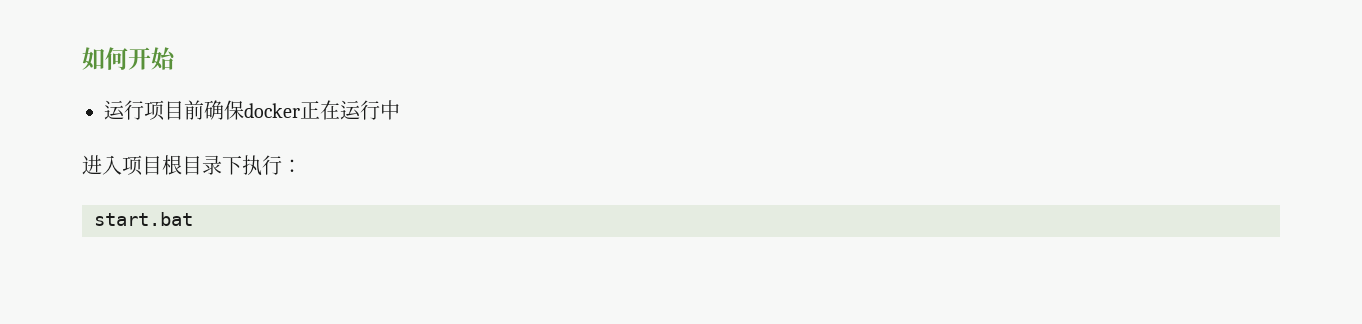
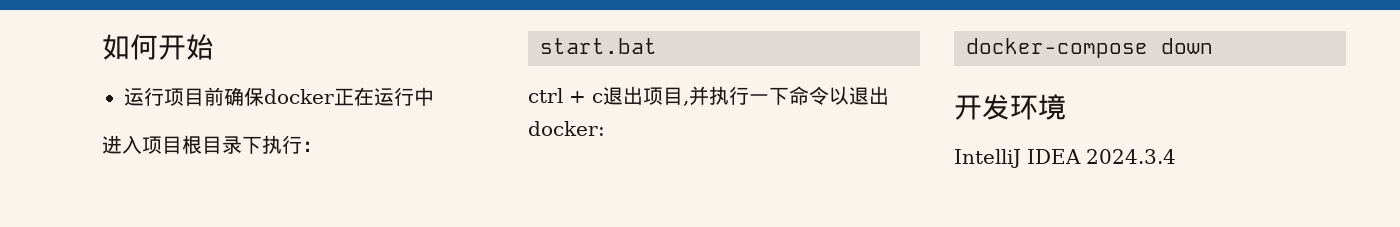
(193, 219) none -> [528,86,889,106] [528,121,605,136] [966,38,1213,58] [954,94,1066,120] [954,149,1176,168] // ctrl + c退出项目,并执行一下命令以退出docker: // docker-compose down // 开发环境 // IntelliJ IDEA 2024.3.4

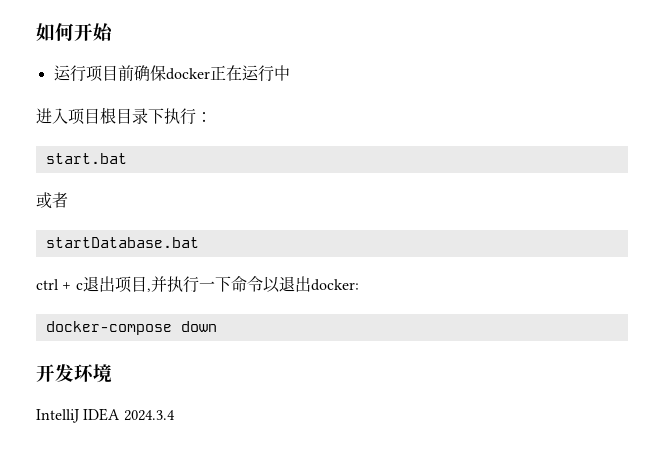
(657, 46) none -> [36,192,68,209] [45,237,199,248] // 或者 // startDatabase.bat

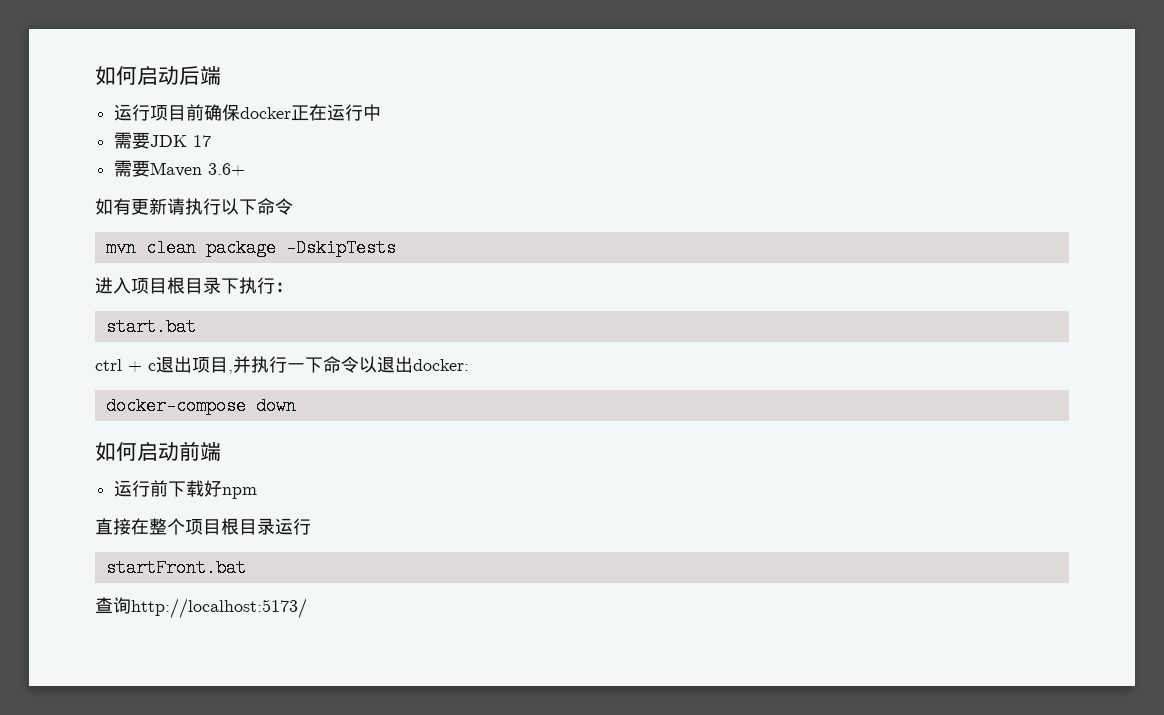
[36,23,113,41] 如何开始 -> [95,65,221,85] 如何启动后端
(290, 73) none -> [114,132,212,149] [114,160,246,177] [95,198,293,215] [105,239,396,257] // 需要JDK 17 // 需要Maven 3.6+ // 如有更新请执行以下命令 // mvn clean package -DskipTests
[36,192,68,209] [45,237,199,248] // 或者 // startDatabase.bat -> (196, 327) none
[36,364,112,383] [36,408,175,423] 开发环境 // IntelliJ IDEA 2024.3.4 -> [95,441,221,461] [114,480,258,499] [95,518,311,535] [105,559,246,577] [95,597,307,619] 如何启动前端 // 运行前下载好npm // 直接在整个项目根目录运行 // startFront.bat // 查询http://localhost:5173/

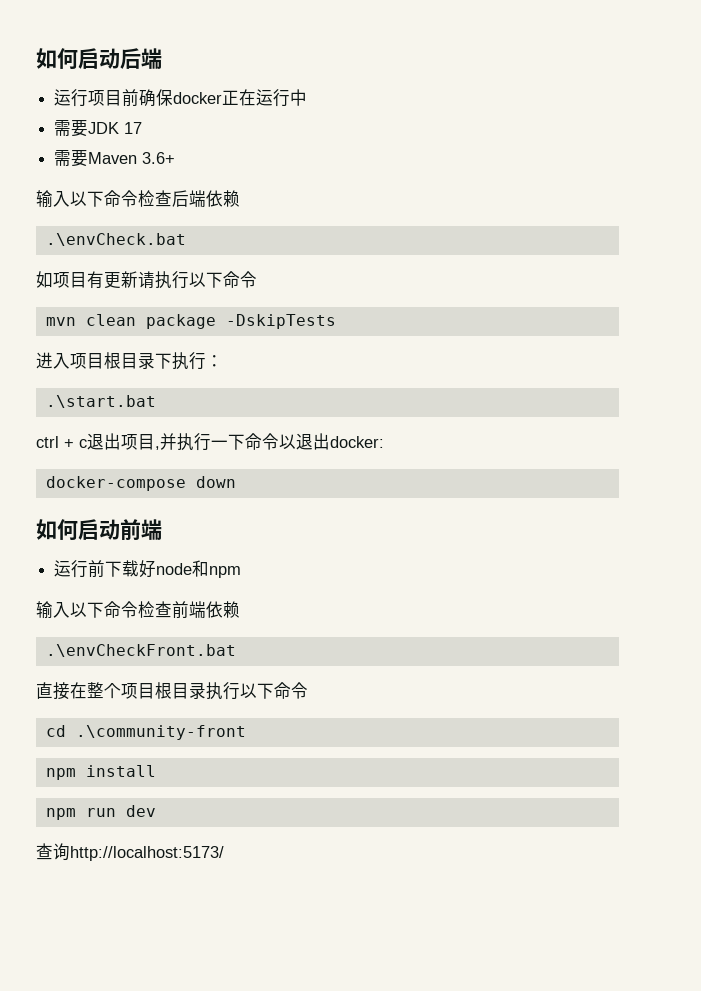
[95,198,113,215] // 如 -> [36,190,240,208] [45,233,186,246] [36,271,87,288] // 输入以下命令检查后端依赖 // .\envCheck.bat // 如项目
[105,318,196,336] start.bat -> [45,395,156,408] .\start.bat
[222,487,258,499] npm -> [156,560,242,578] [36,601,240,619] [45,644,236,657] node和npm // 输入以下命令检查前端依赖 // .\envCheckFront.bat
[275,518,311,535] [105,559,246,577] 运行 // startFront.bat -> [206,682,308,700] [45,725,246,740] [45,765,156,780] [45,805,156,820] 执行以下命令 // cd .\community-front // npm install // npm run dev

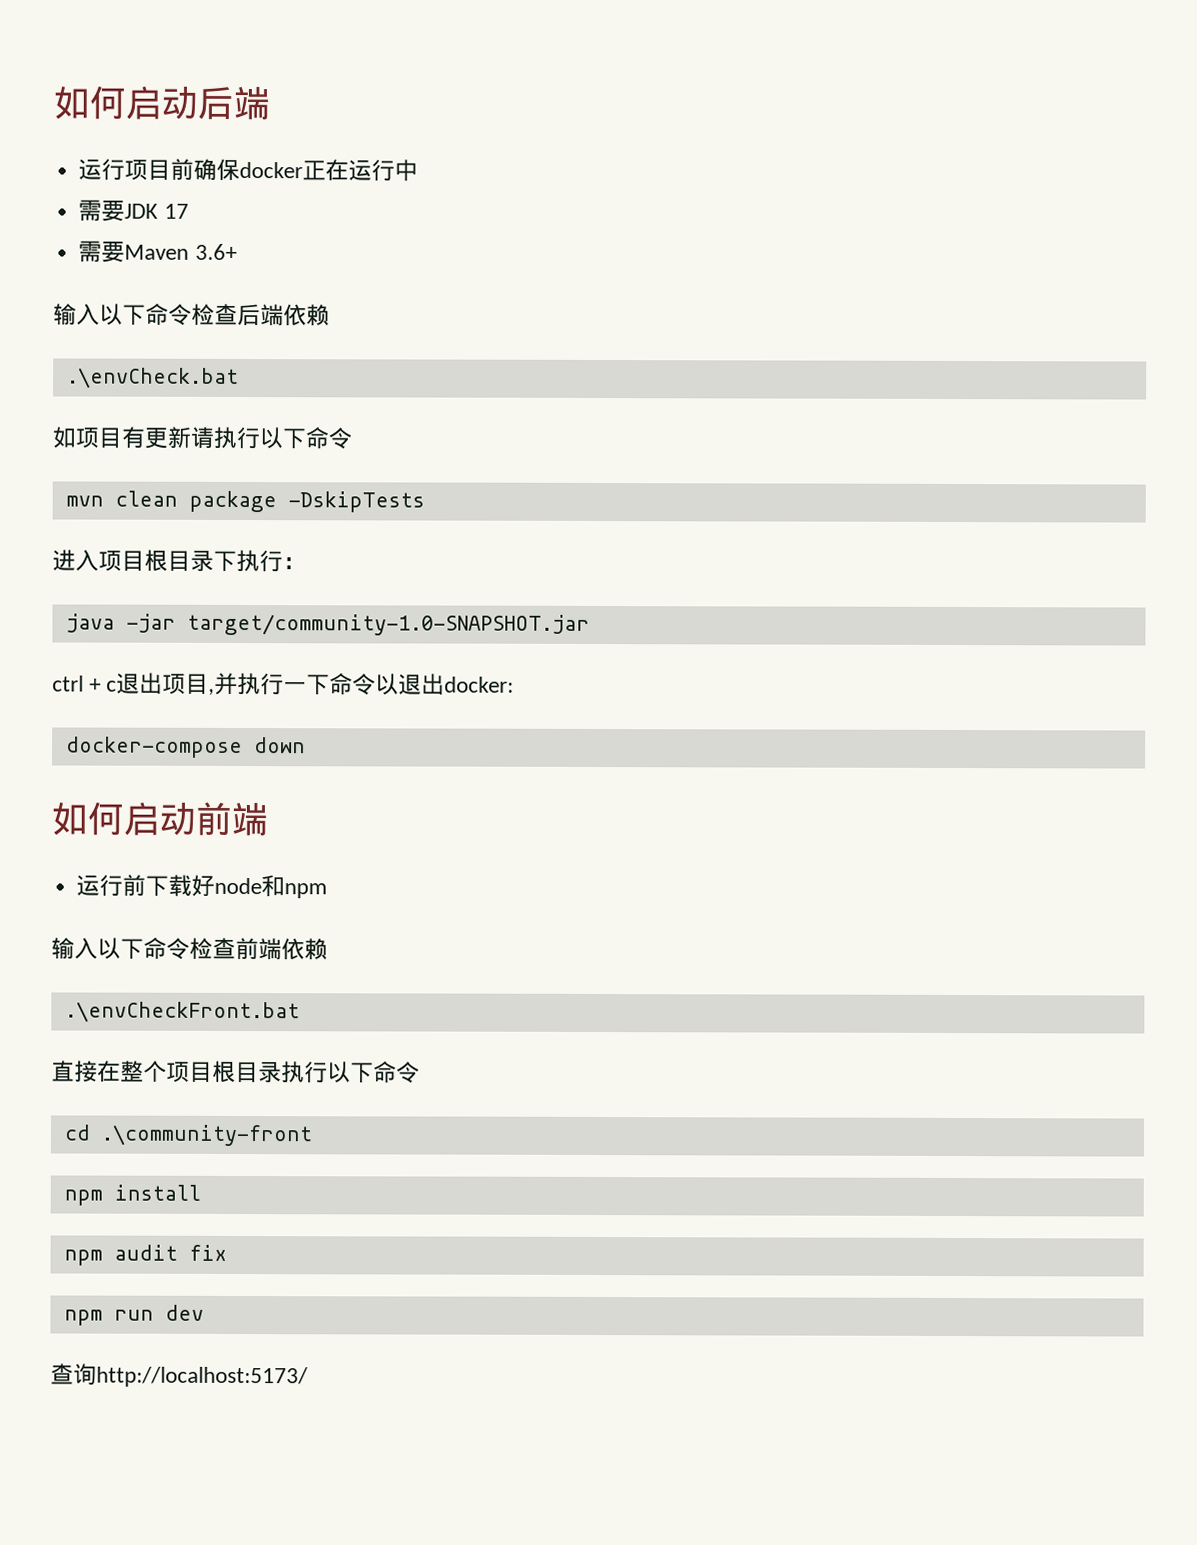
[45,395,156,408] .\start.bat -> [65,613,590,636] java -jar target/community-1.0-SNAPSHOT.jar
(156, 771) none -> [63,1244,227,1266] // npm audit fix

